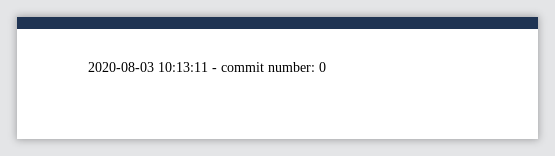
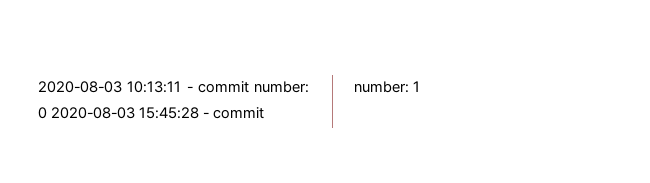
(326, 67) none -> [51,107,265,119] [354,81,421,93] 2020-08-03 15:45:28 - commit number: 1

